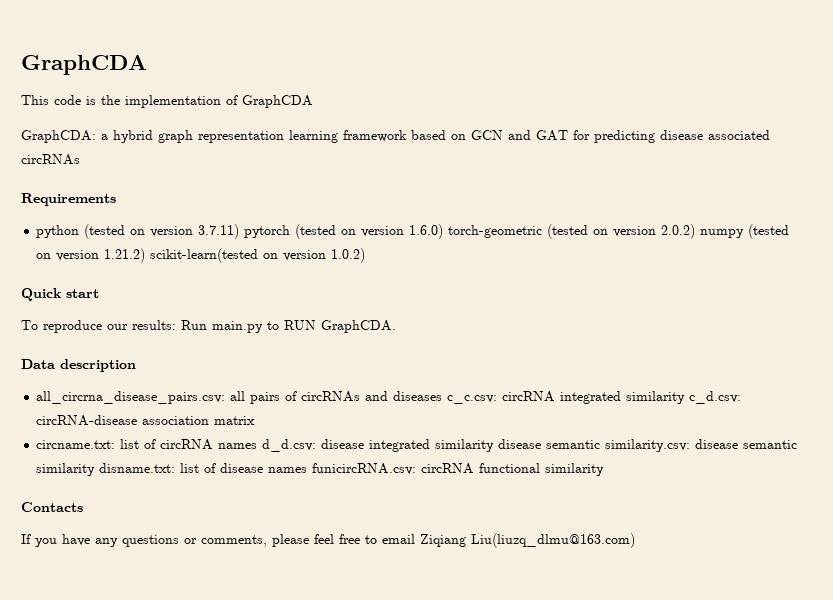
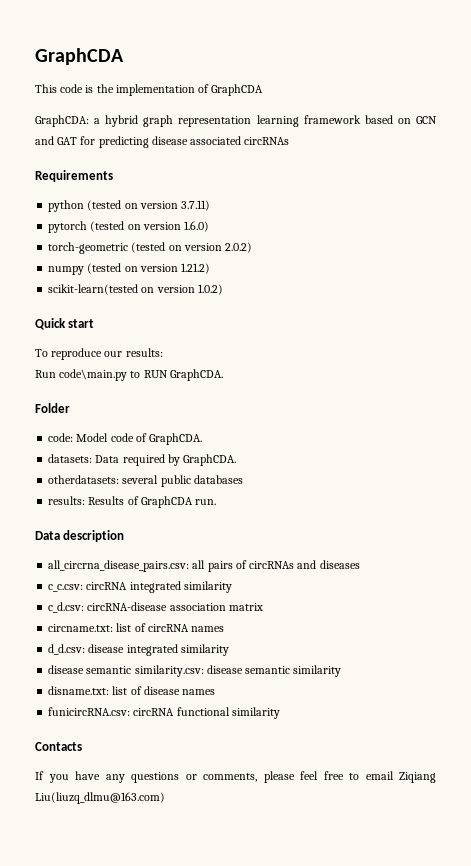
(240, 231) none -> (211, 205) //
(444, 231) none -> (210, 226) //
(696, 231) none -> (253, 247) //
(146, 255) none -> (211, 268) //
[181,320,263,333] Run main.py -> [35,369,128,381] // Run code\main.py
(396, 326) none -> [35,403,70,413] [48,433,203,445] [48,454,237,466] [48,475,243,487] [48,496,217,508] // Folder // code: Model code of GraphCDA. // datasets: Data required by GraphCDA. // otherdatasets: several public databases // results: Results of GraphCDA run.
(443, 396) none -> (360, 564) //
(686, 397) none -> (232, 587) //
(258, 446) none -> (225, 629) //
(495, 445) none -> (229, 650) //
(96, 469) none -> (342, 671) //
(308, 470) none -> (216, 692) //

